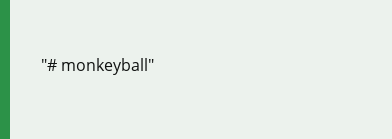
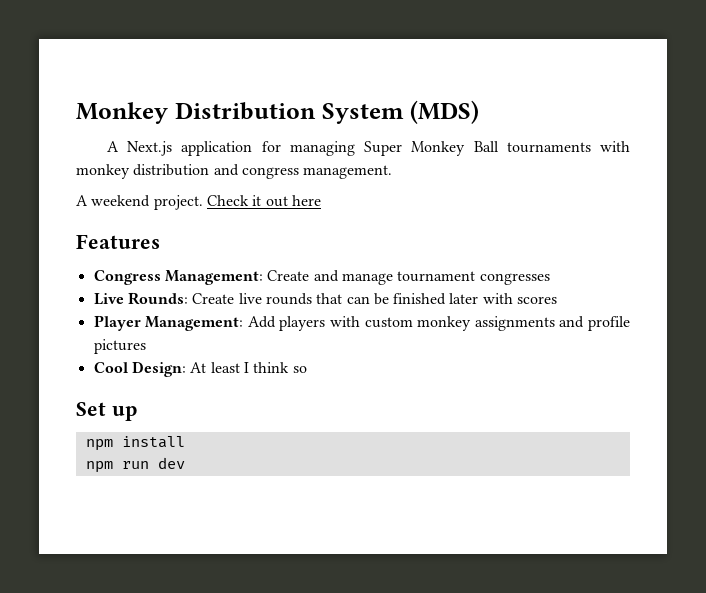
[41,58,155,75] "# monkeyball" -> [76,100,480,124] [106,141,630,156] [76,164,393,179] [76,195,321,210] [76,234,160,249] [93,270,550,285] [93,292,558,305] [93,315,631,331] [93,339,146,354] [93,361,307,377] [76,402,137,421] [85,436,185,451] [85,457,185,473] Monkey Distribution System (MDS) // A Next.js application for managing Super Monkey Ball tournaments with monkey distribution and congress management. // A weekend project. Check it out here // Features // Congress Management: Create and manage tournament congresses // Live Rounds: Create live rounds that can be finished later with scores // Player Management: Add players with custom monkey assignments and profile pictures // Cool Design: At least I think so // Set up // npm install // npm run dev

